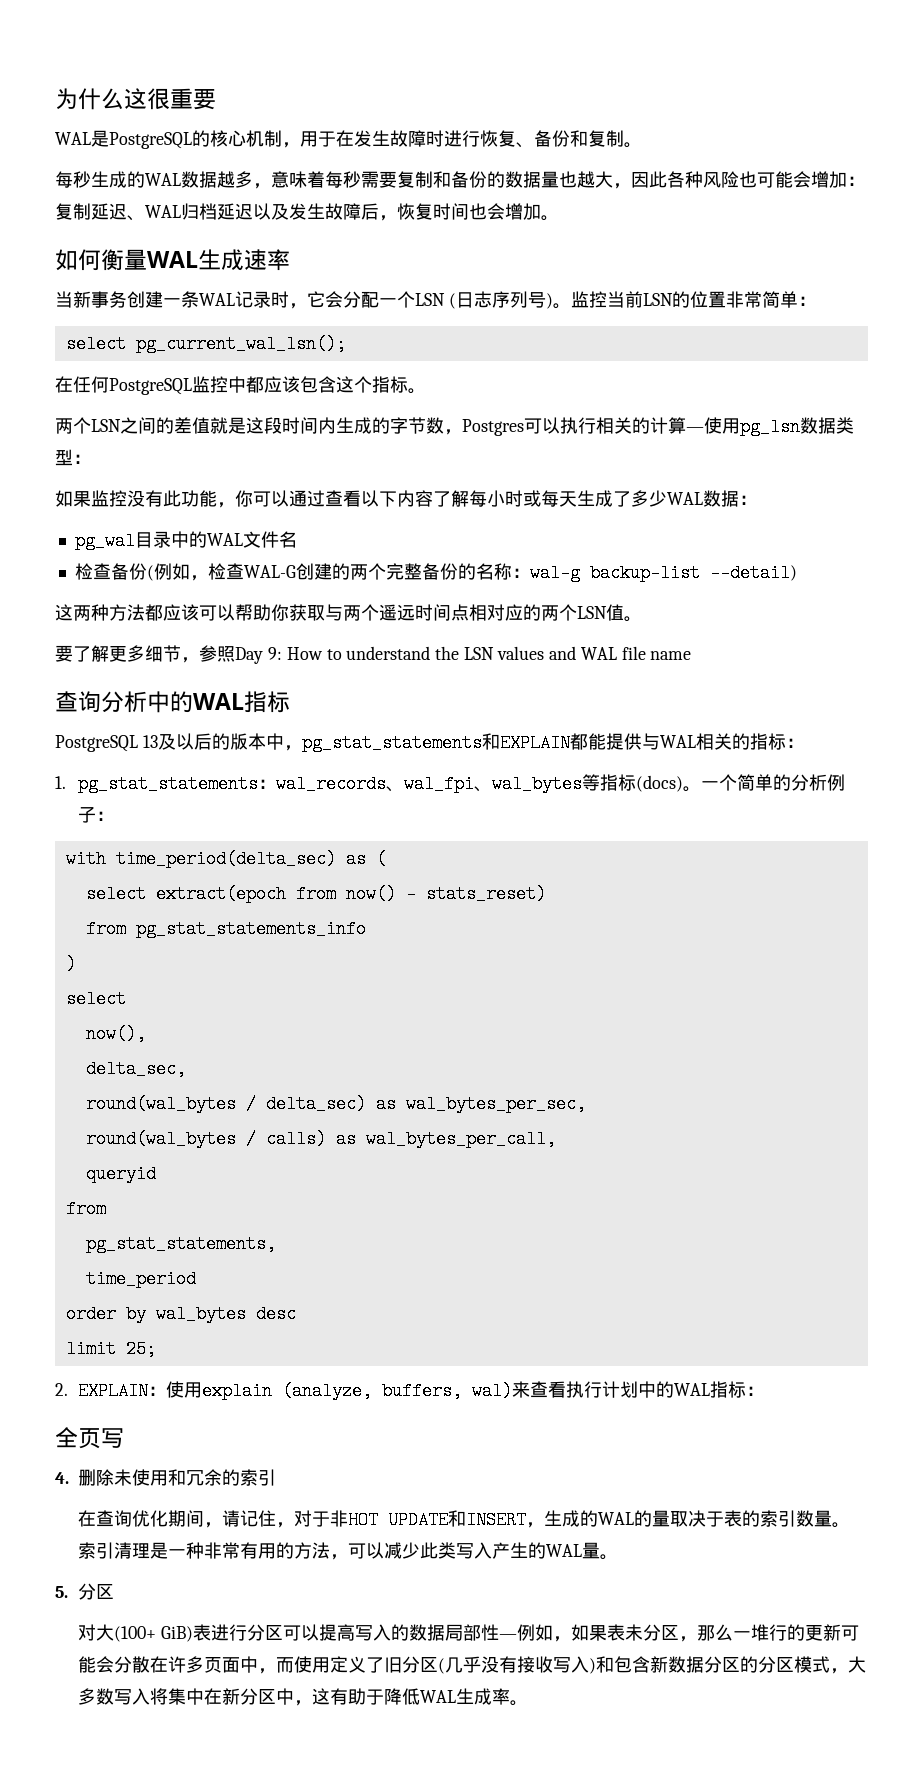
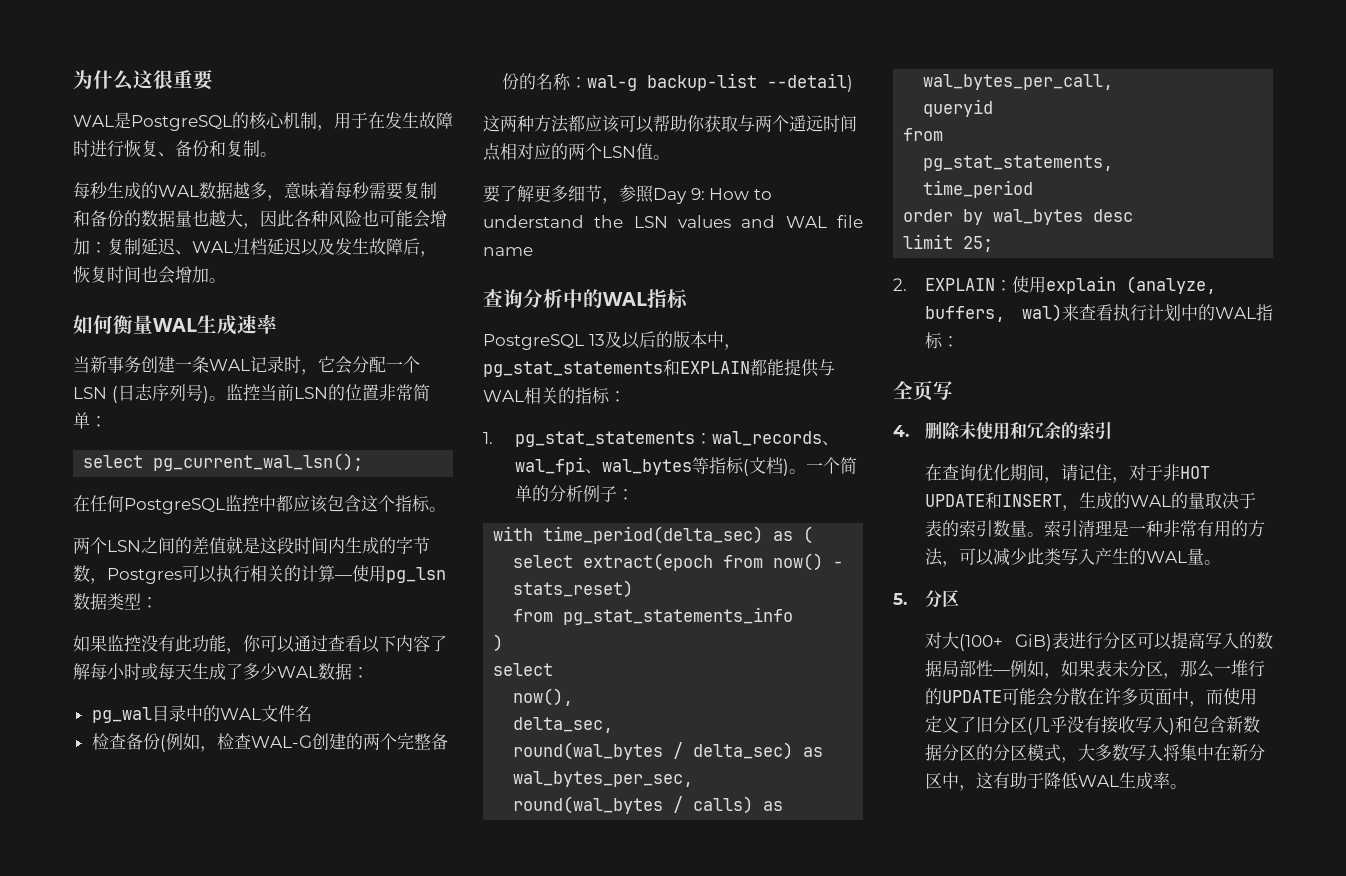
[636,775,684,792] (docs) -> [743,457,790,476] (文档)
[805,1624,842,1641] 更新 -> [942,690,1003,703] UPDATE

